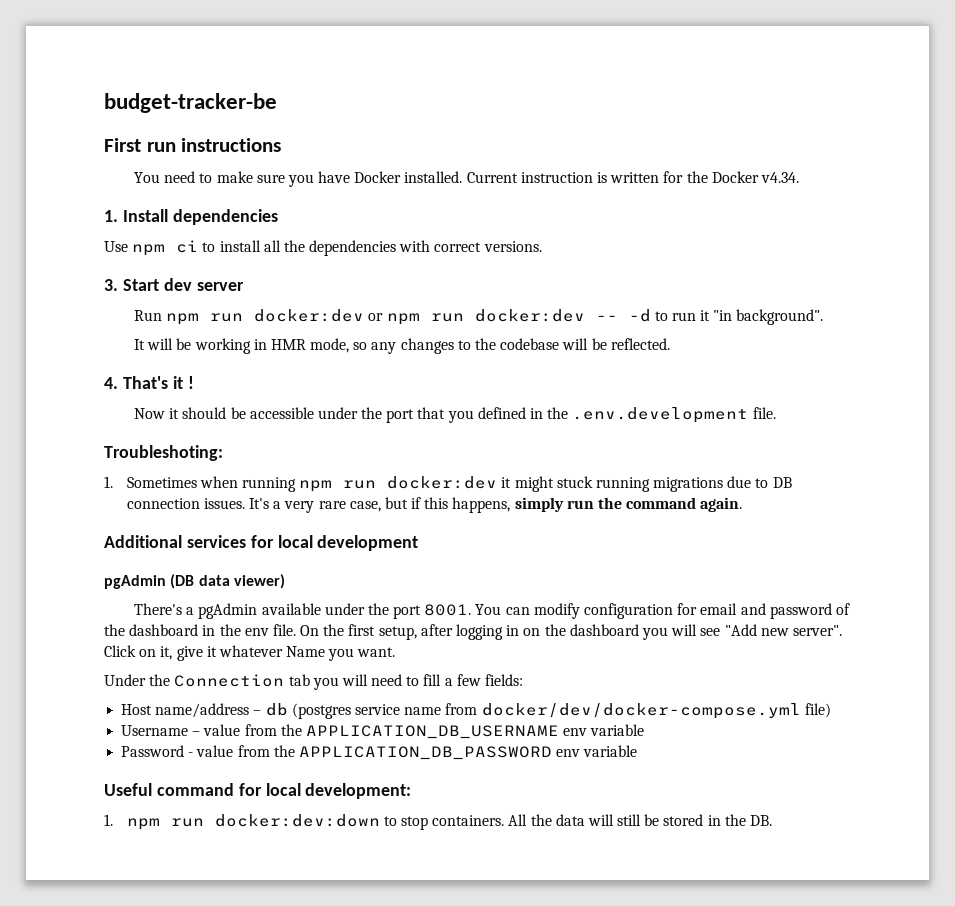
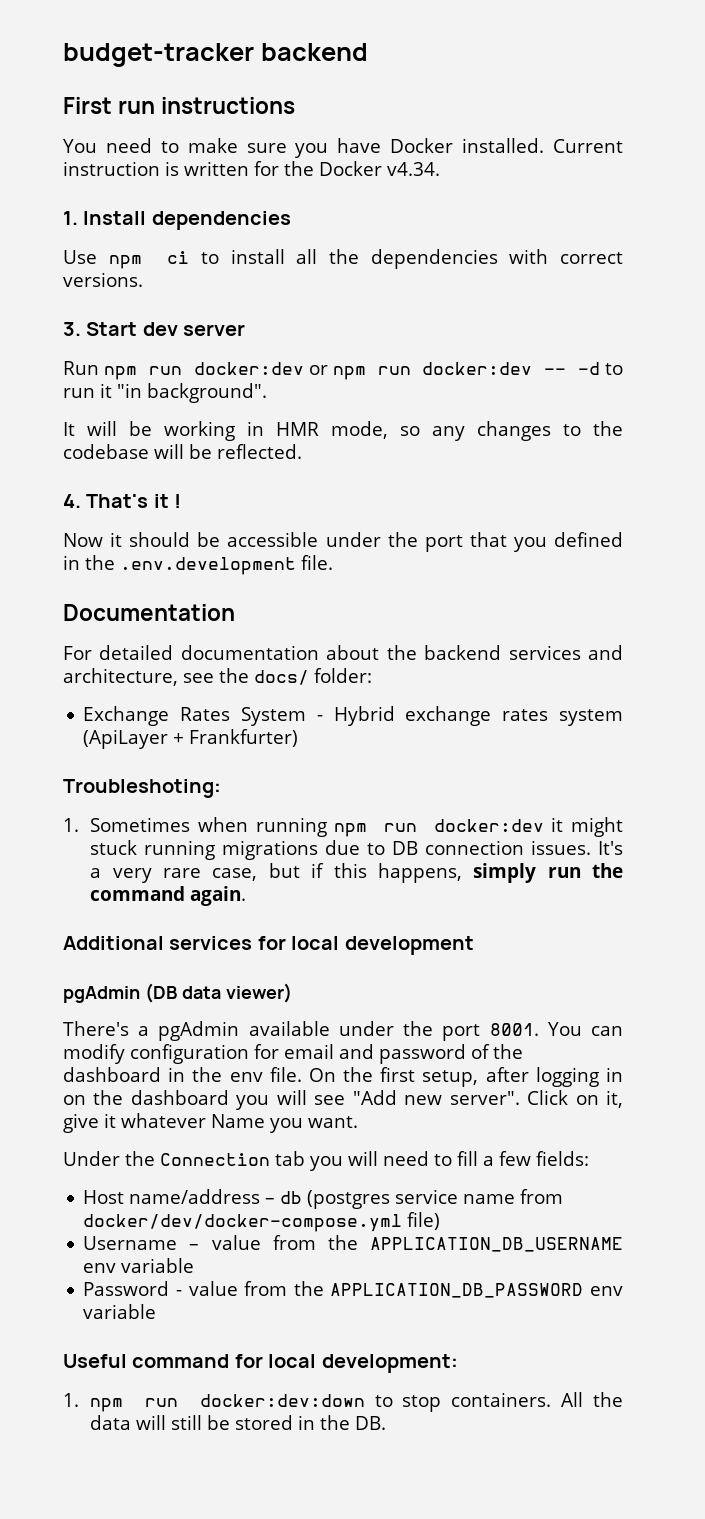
[104,93,277,113] budget-tracker-be -> [63,43,368,67] budget-tracker backend
(776, 413) none -> [63,604,235,621] [63,645,624,660] [63,668,372,686] [83,706,623,726] [83,729,299,749] // Documentation // For detailed documentation about the backend services and architecture, see the docs/ folder: // Exchange Rates System - Hybrid exchange rates system (ApiLayer + Frankfurter)

